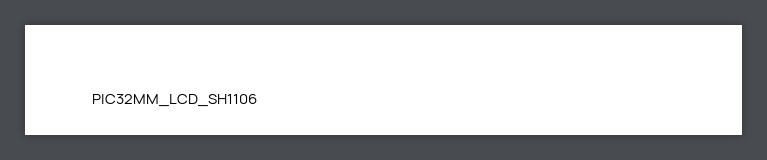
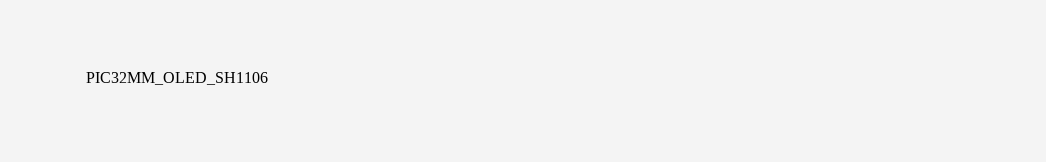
[92,94,257,107] PIC32MM_LCD_SH1106 -> [86,72,268,85] PIC32MM_OLED_SH1106

